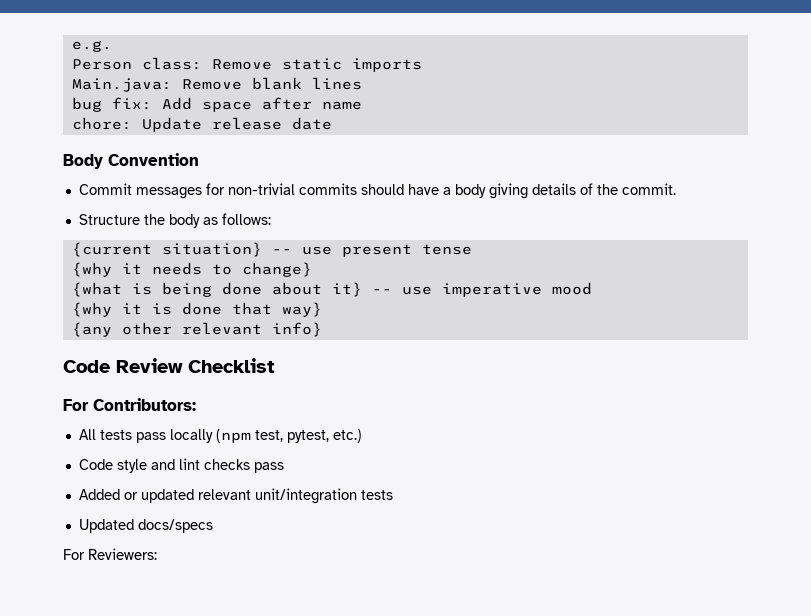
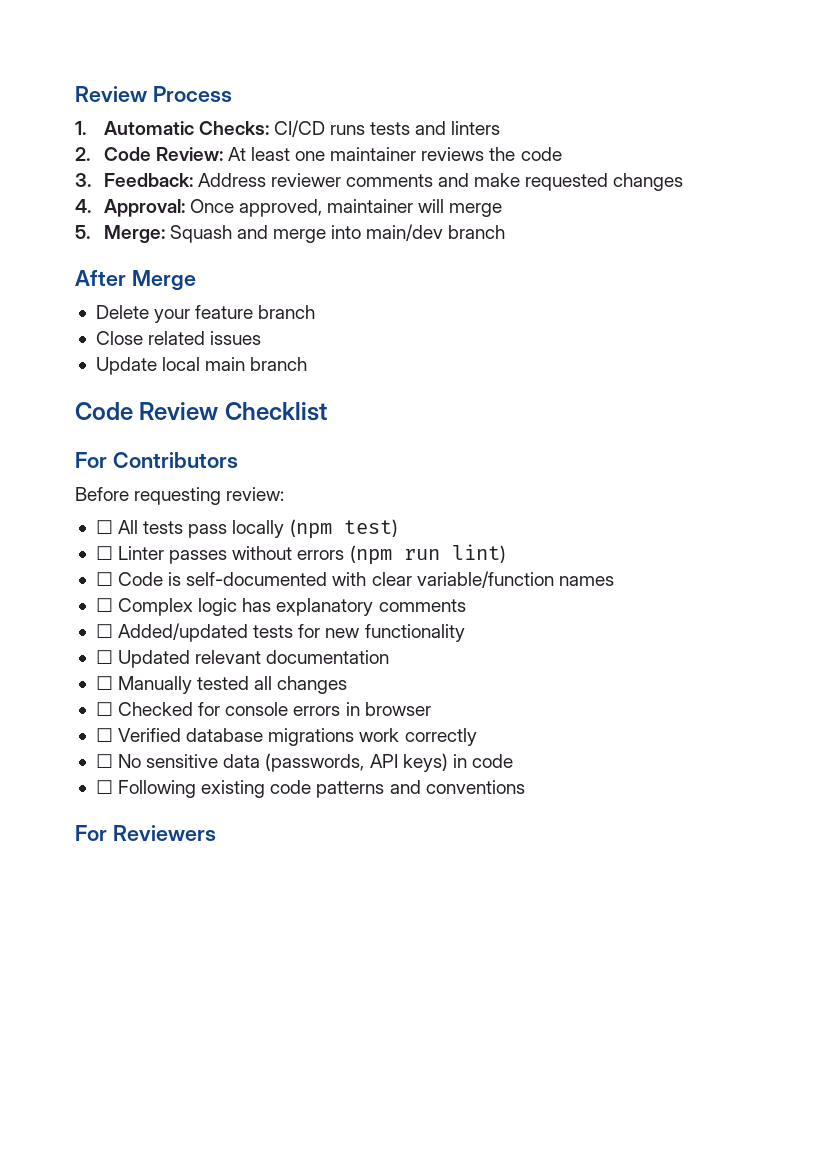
[71,40,112,52] [71,57,422,72] [71,77,362,92] [71,97,362,112] [71,117,332,132] [63,153,199,169] [78,183,676,199] [78,213,271,228] [71,242,472,257] [71,262,312,277] [71,282,592,297] [71,302,322,317] [71,322,322,337] e.g. // Person class: Remove static imports // Main.java: Remove blank lines // bug fix: Add space after name // chore: Update release date // Body Convention // Commit messages for non-trivial commits should have a body giving details of the commit. // Structure the body as follows: // {current situation} -- use present tense // {why it needs to change} // {what is being done about it} -- use imperative mood // {why it is done that way} // {any other relevant info} -> [75,86,232,102] [75,120,501,137] [75,147,562,161] [75,173,684,191] [75,199,503,217] [75,224,506,243] [75,270,196,291] [95,305,316,323] [95,331,262,345] [95,357,308,375] Review Process // 1. Automatic Checks: CI/CD runs tests and linters // 2. Code Review: At least one maintainer reviews the code // 3. Feedback: Address reviewer comments and make requested changes // 4. Approval: Once approved, maintainer will merge // 5. Merge: Squash and merge into main/dev branch // After Merge // Delete your feature branch // Close related issues // Update local main branch
[93,398,196,411] Contributors: // -> [112,452,238,468] [75,487,285,505] [95,520,113,534] Contributors // Before requesting review: // ☐
[254,429,362,443] [78,458,284,473] [78,488,393,504] [78,519,213,533] [63,548,157,560] test, pytest, etc.) // Code style and lint checks pass // Added or updated relevant unit/integration tests // Updated docs/specs // For Reviewers: -> [343,519,398,537] [95,544,506,565] [95,571,614,588] [95,598,466,616] [95,623,465,642] [95,650,390,668] [95,676,348,694] [95,702,431,716] [95,728,477,746] [95,753,513,772] [95,780,525,798] [75,825,216,841] test) // ☐ Linter passes without errors (npm run lint) // ☐ Code is self-documented with clear variable/function names // ☐ Complex logic has explanatory comments // ☐ Added/updated tests for new functionality // ☐ Updated relevant documentation // ☐ Manually tested all changes // ☐ Checked for console errors in browser // ☐ Verified database migrations work correctly // ☐ No sensitive data (passwords, API keys) in code // ☐ Following existing code patterns and conventions // For Reviewers

